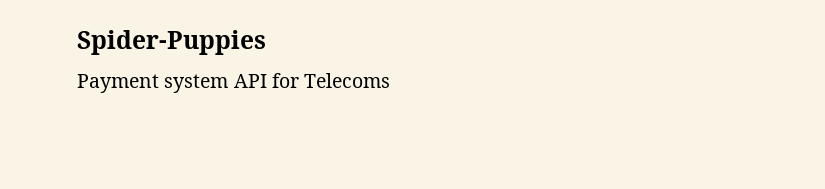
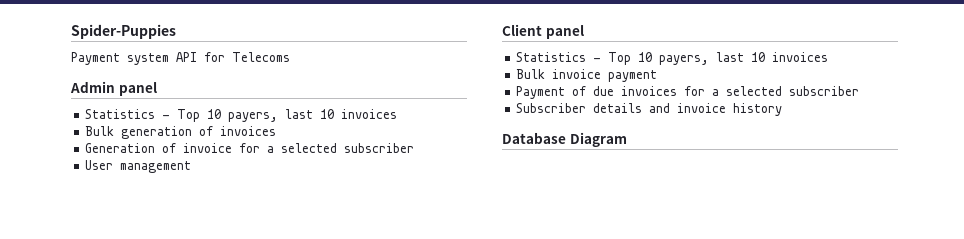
(391, 80) none -> [70,81,157,96] [85,109,398,122] [85,126,277,139] [85,143,415,153] [85,160,192,173] [502,24,584,39] [516,52,829,65] [516,69,658,82] [516,86,860,99] [516,103,783,116] [502,132,627,147] // Admin panel // Statistics - Top 10 payers, last 10 invoices // Bulk generation of invoices // Generation of invoice for a selected subscriber // User management // Client panel // Statistics - Top 10 payers, last 10 invoices // Bulk invoice payment // Payment of due invoices for a selected subscriber // Subscriber details and invoice history // Database Diagram

